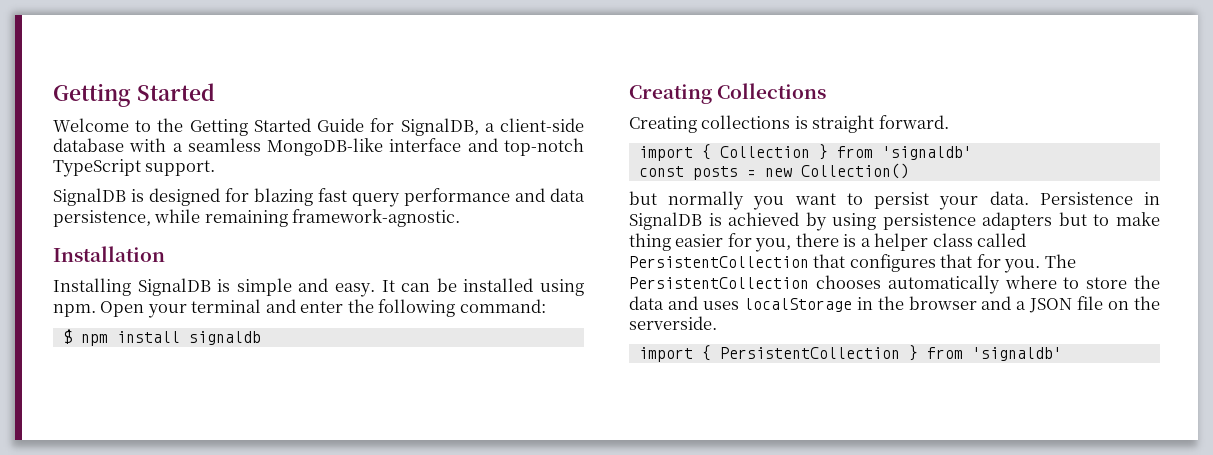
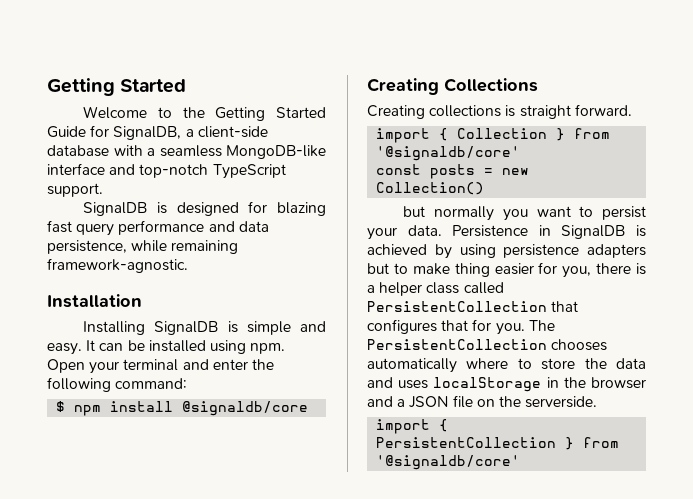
[188,331,261,345] signaldb -> [182,401,309,416] @signaldb/core
[881,146,972,160] 'signaldb' -> [376,146,521,161] '@signaldb/core'
[971,347,1062,361] 'signaldb' -> [376,455,521,470] '@signaldb/core'

